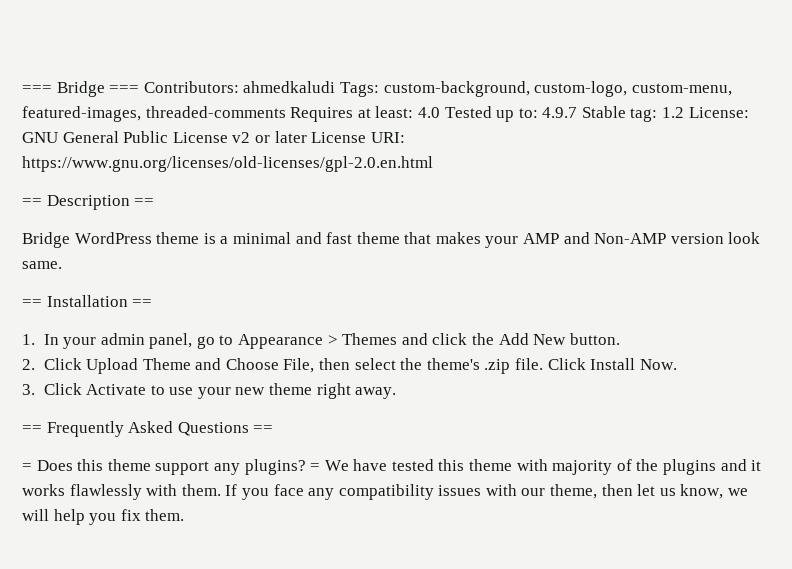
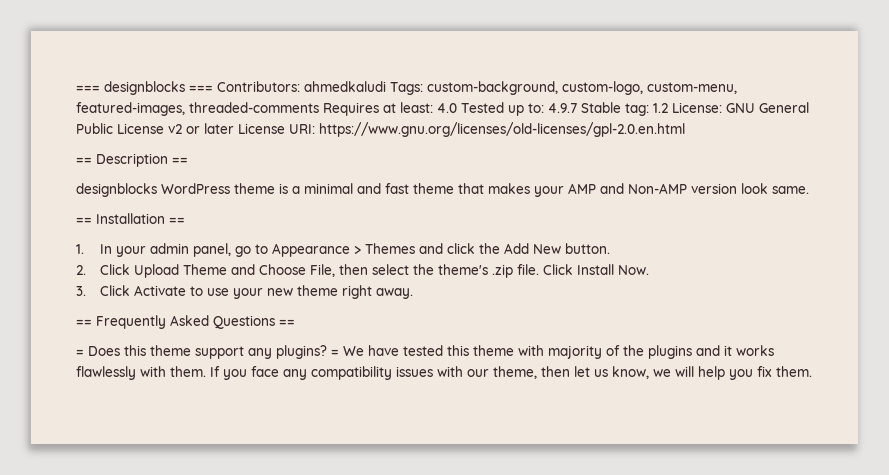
[22,81,105,97] === Bridge -> [76,81,185,95] === designblocks
[22,232,70,248] Bridge -> [76,183,157,197] designblocks

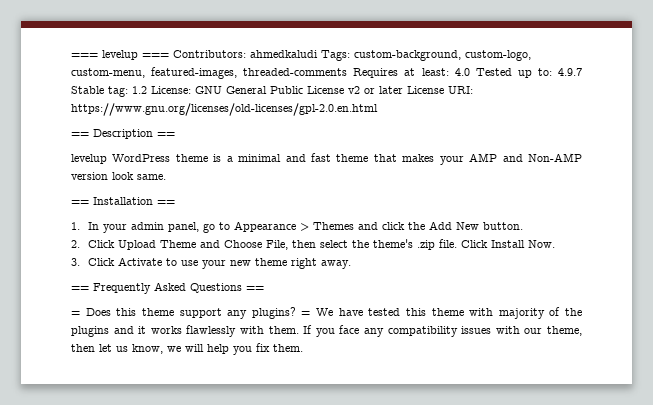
[76,81,185,95] === designblocks -> [71,50,138,60] === levelup
[76,183,157,197] designblocks -> [71,154,107,164] levelup

